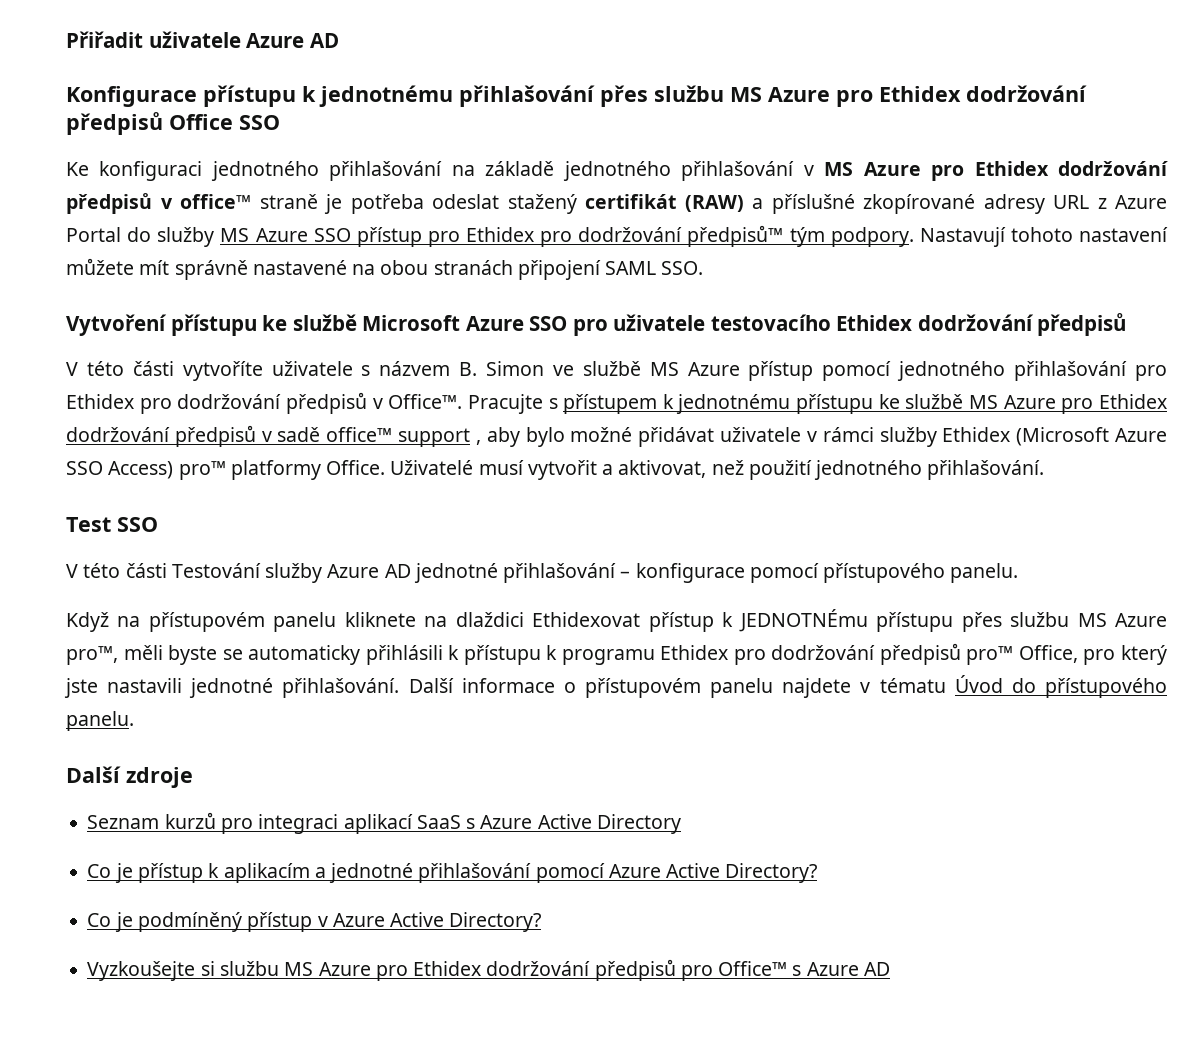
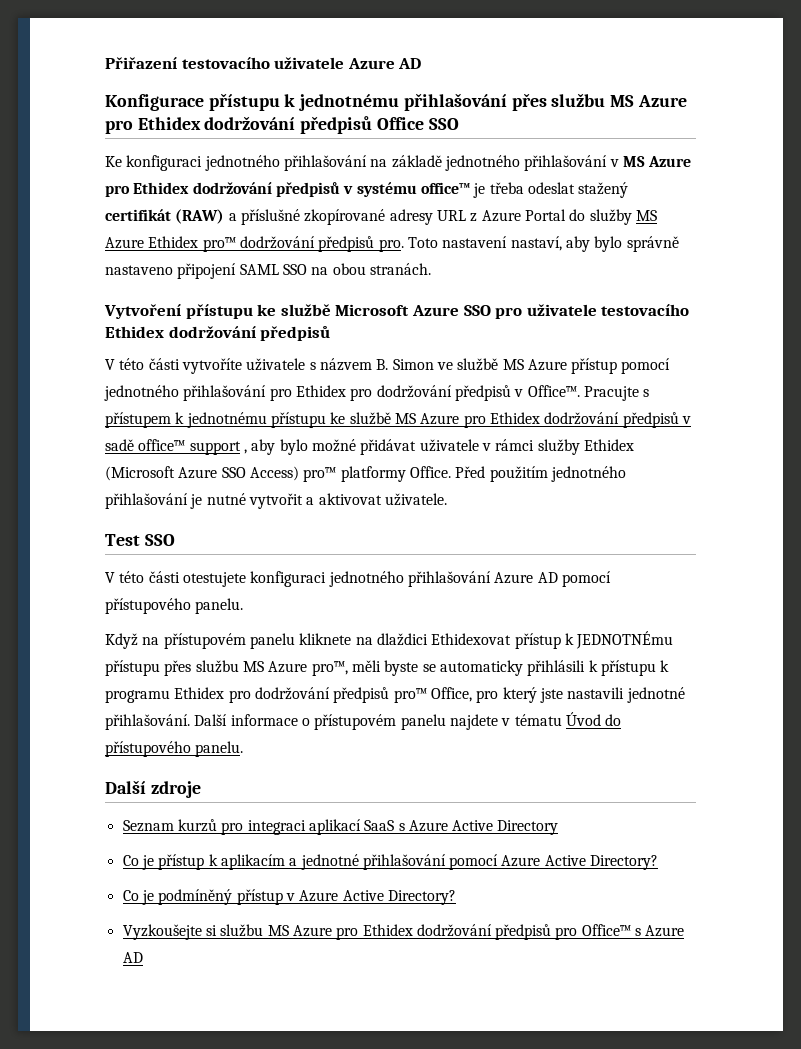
[66,31,143,48] Přiřadit -> [105,57,270,69] Přiřazení testovacího
[180,194,424,214] office™ straně je potřeba -> [356,182,524,198] systému office™ je třeba
[313,225,1168,247] [66,258,704,280] SSO přístup pro Ethidex pro dodržování předpisů™ tým podpory. Nastavují tohoto nastavení můžete mít správně nastavené na obou stranách připojení SAML SSO. -> [148,236,679,252] [105,263,431,279] Ethidex pro™ dodržování předpisů pro. Toto nastavení nastaví, aby bylo správně nastaveno připojení SAML SSO na obou stranách.
[390,460,1045,480] Uživatelé musí vytvořit a aktivovat, než použití jednotného přihlašování. -> [455,466,626,482] [105,493,447,509] Před použitím jednotného přihlašování je nutné vytvořit a aktivovat uživatele.
[171,563,745,583] Testování služby Azure AD jednotné přihlašování – konfigurace -> [182,571,558,587] otestujete konfiguraci jednotného přihlašování Azure AD

